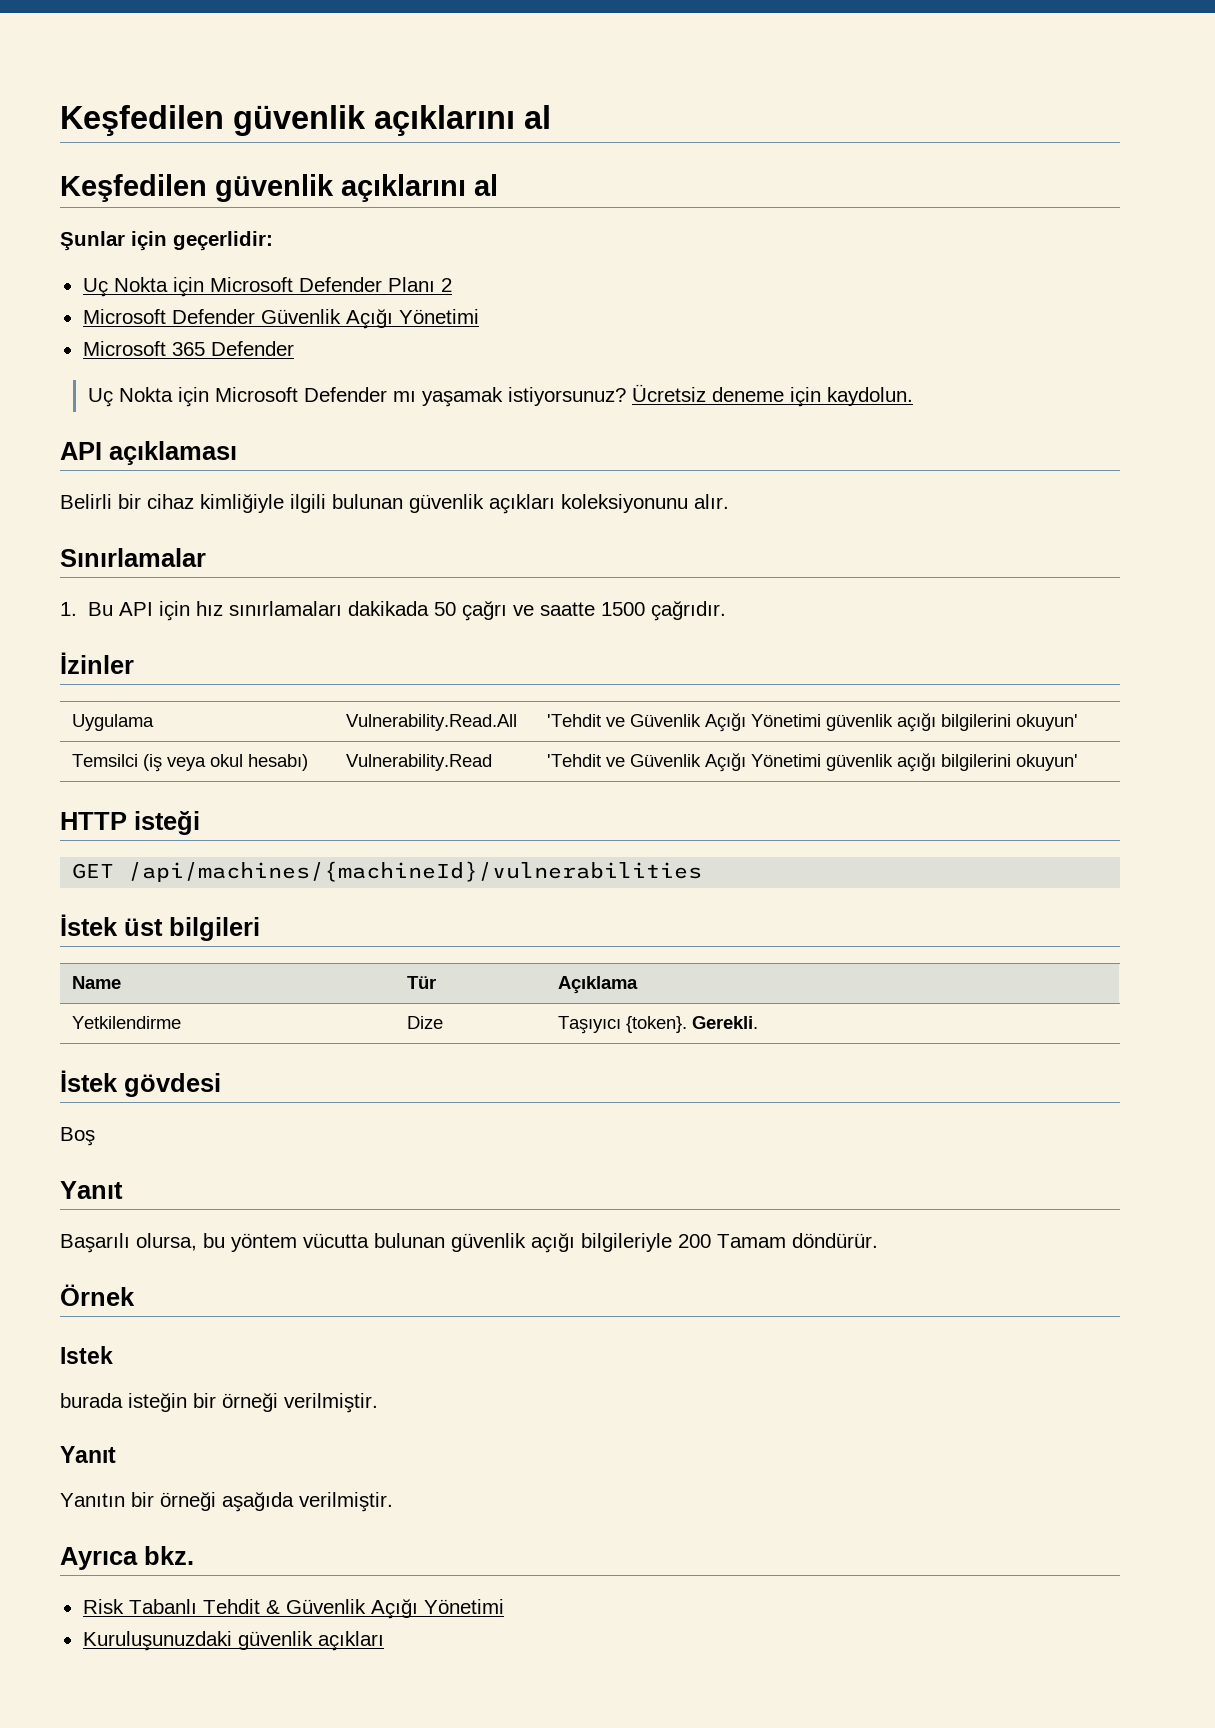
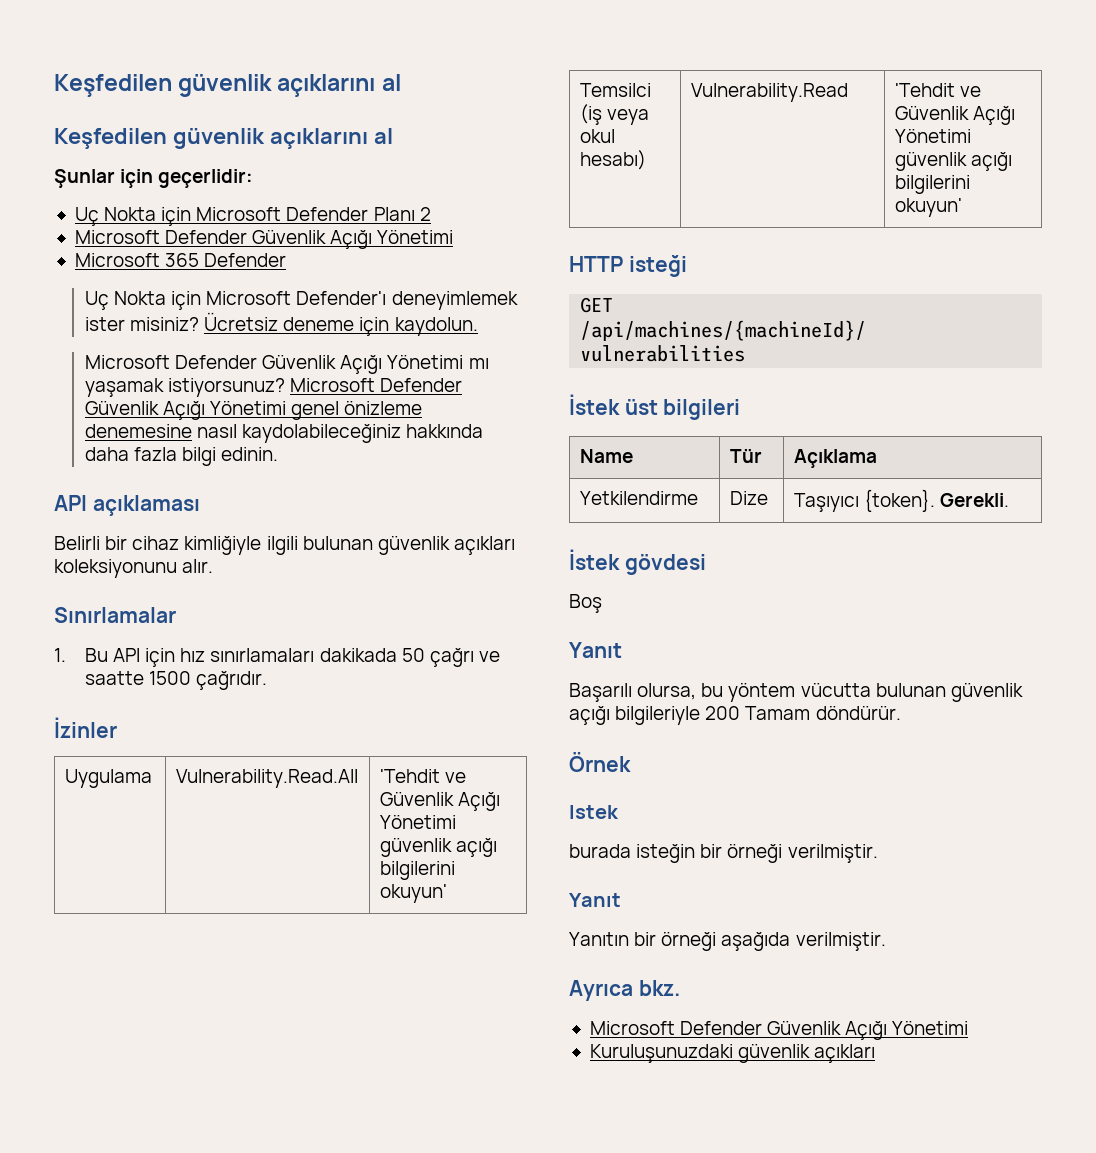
[303,387,626,407] Defender mı yaşamak istiyorsunuz? -> [296,291,518,310] [84,317,200,331] Defender'ı deneyimlemek ister misiniz?
(913, 396) none -> [84,355,489,374] [84,378,463,397] [84,401,423,420] [84,424,484,443] [84,447,279,466] // Microsoft Defender Güvenlik Açığı Yönetimi mı yaşamak istiyorsunuz? Microsoft Defender Güvenlik Açığı Yönetimi genel önizleme denemesine nasıl kaydolabileceğiniz hakkında daha fazla bilgi edinin.
[82,1599,280,1614] Risk Tabanlı Tehdit & -> [589,1021,763,1035] Microsoft Defender

